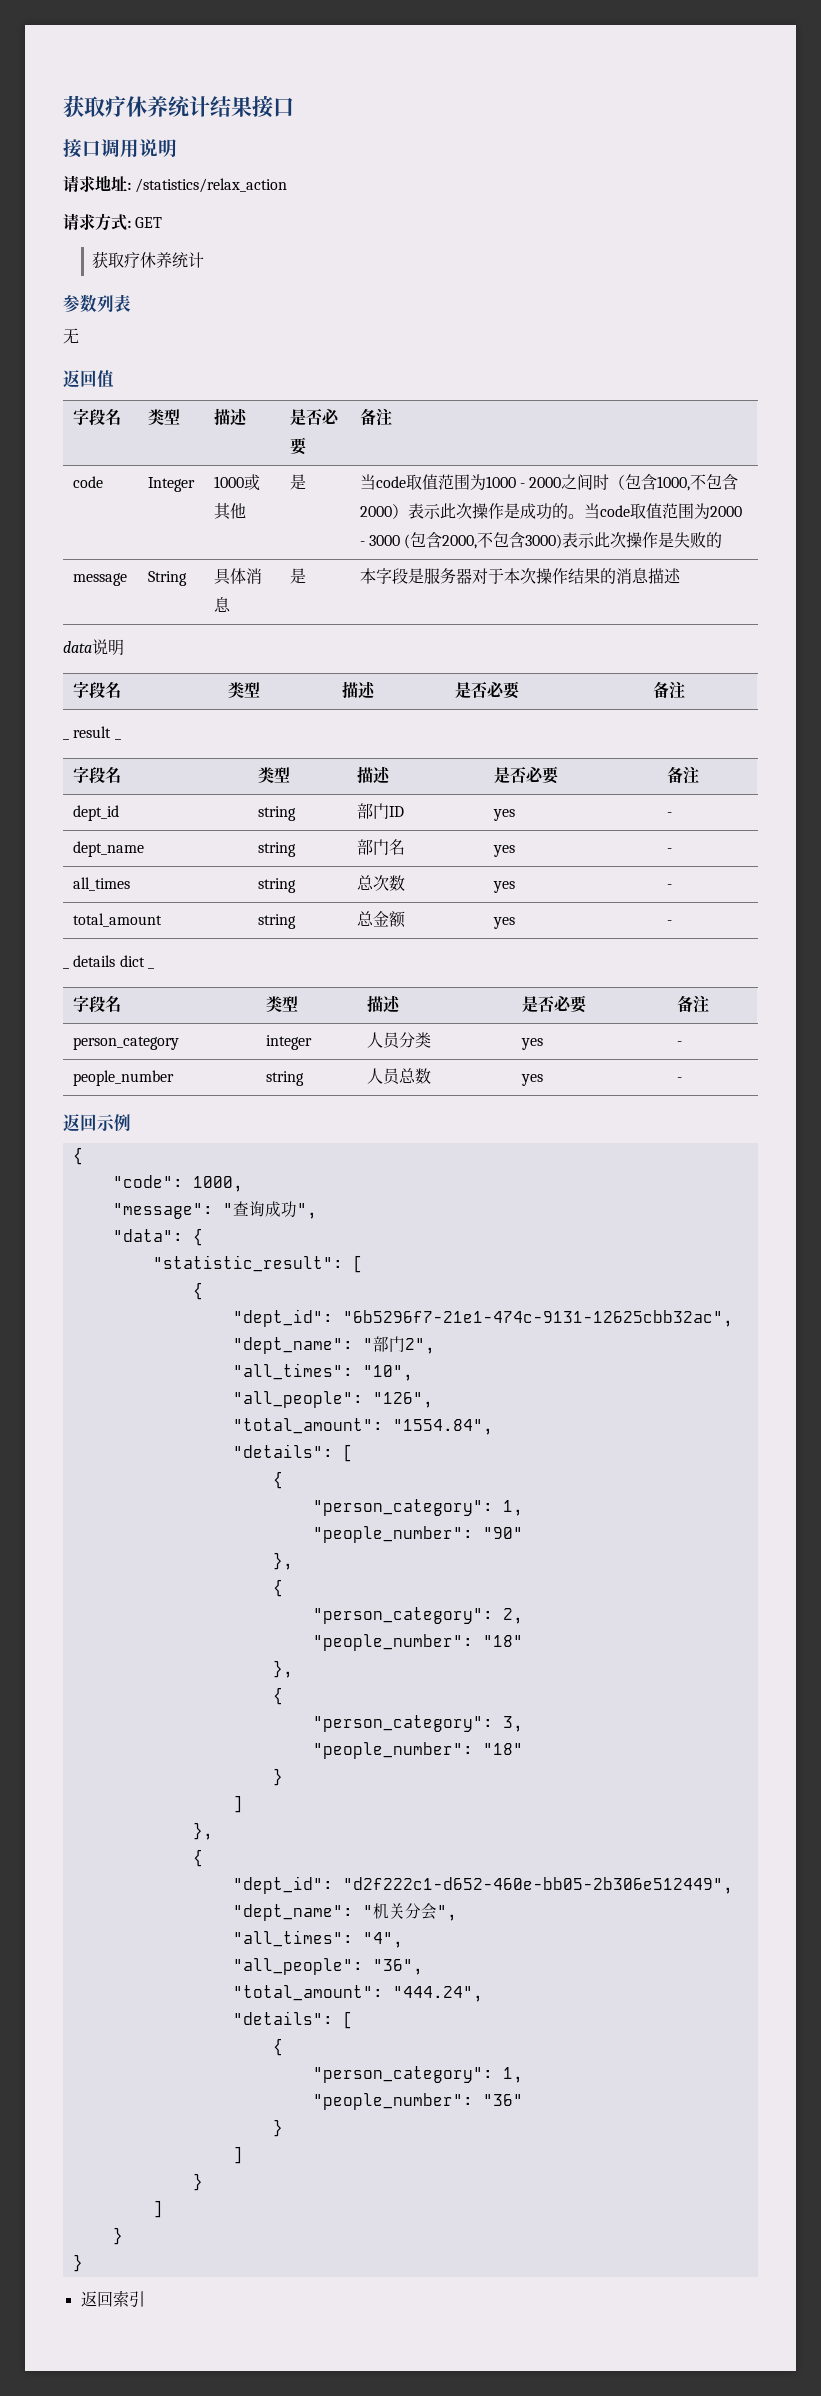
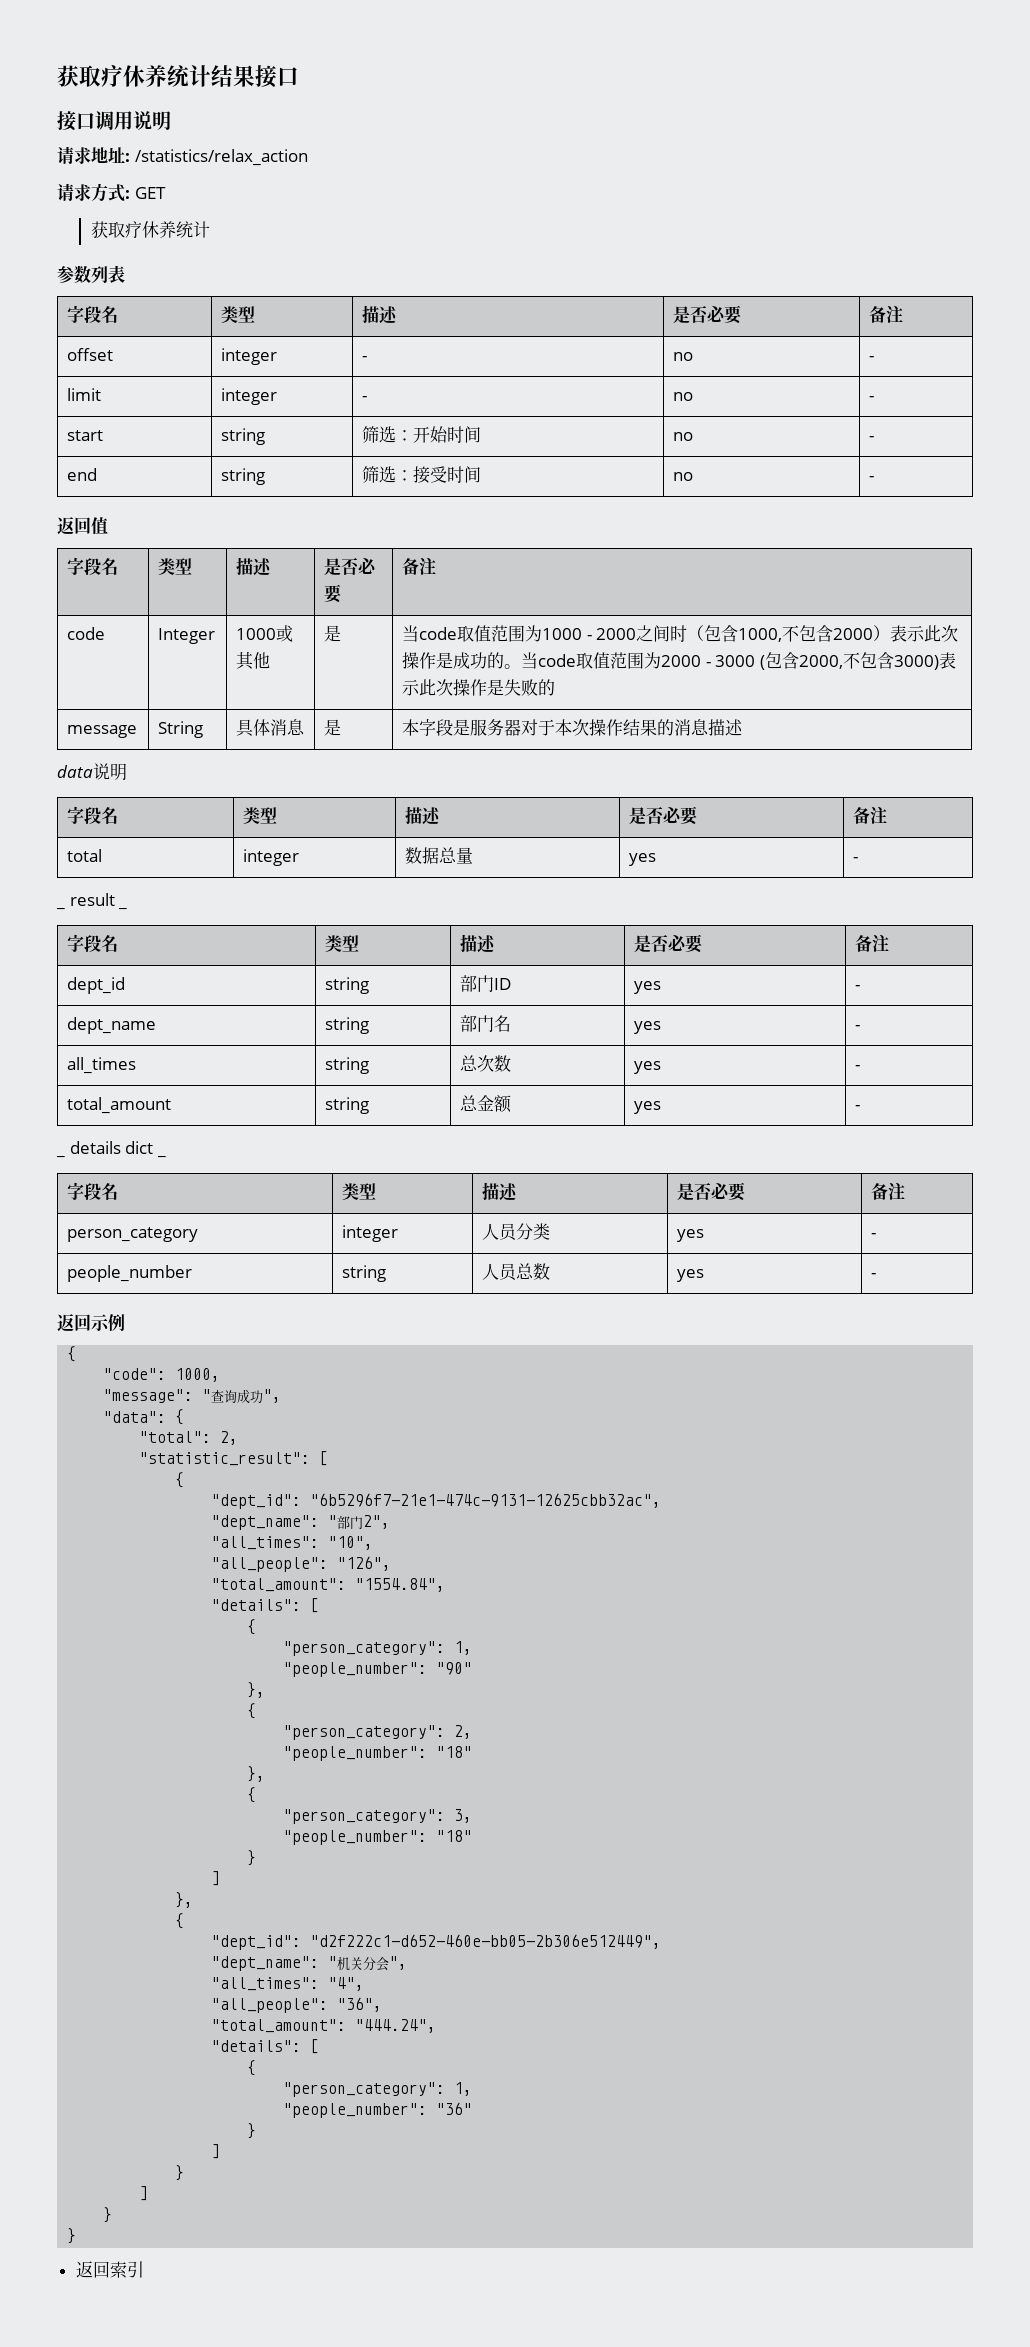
[63,328,79,344] // 无 -> [67,305,119,323] [221,306,256,323] [362,305,399,324] [673,305,743,324] [869,305,904,323] [67,348,114,361] [221,348,278,365] [362,356,368,361] [673,352,694,361] [869,356,875,361] [67,388,102,401] [221,388,278,405] [362,396,368,401] [673,392,694,401] [869,396,875,401] [67,430,104,441] [221,428,266,445] [362,426,482,443] [673,432,694,441] [869,436,875,441] [67,468,98,481] [221,468,266,485] [362,466,482,484] [673,472,694,481] [869,476,875,481] // 字段名 | 类型 | 描述 | 是否必要 | 备注 // offset | integer | - | no | - // limit | integer | - | no | - // start | string | 筛选：开始时间 | no | - // end | string | 筛选：接受时间 | no | -
(685, 690) none -> [67,849,103,862] [243,849,300,866] [405,847,474,864] [629,853,657,866] [853,857,859,862] // total | integer | 数据总量 | yes | -
(203, 1237) none -> [139,1431,239,1445] // "total": 2,

